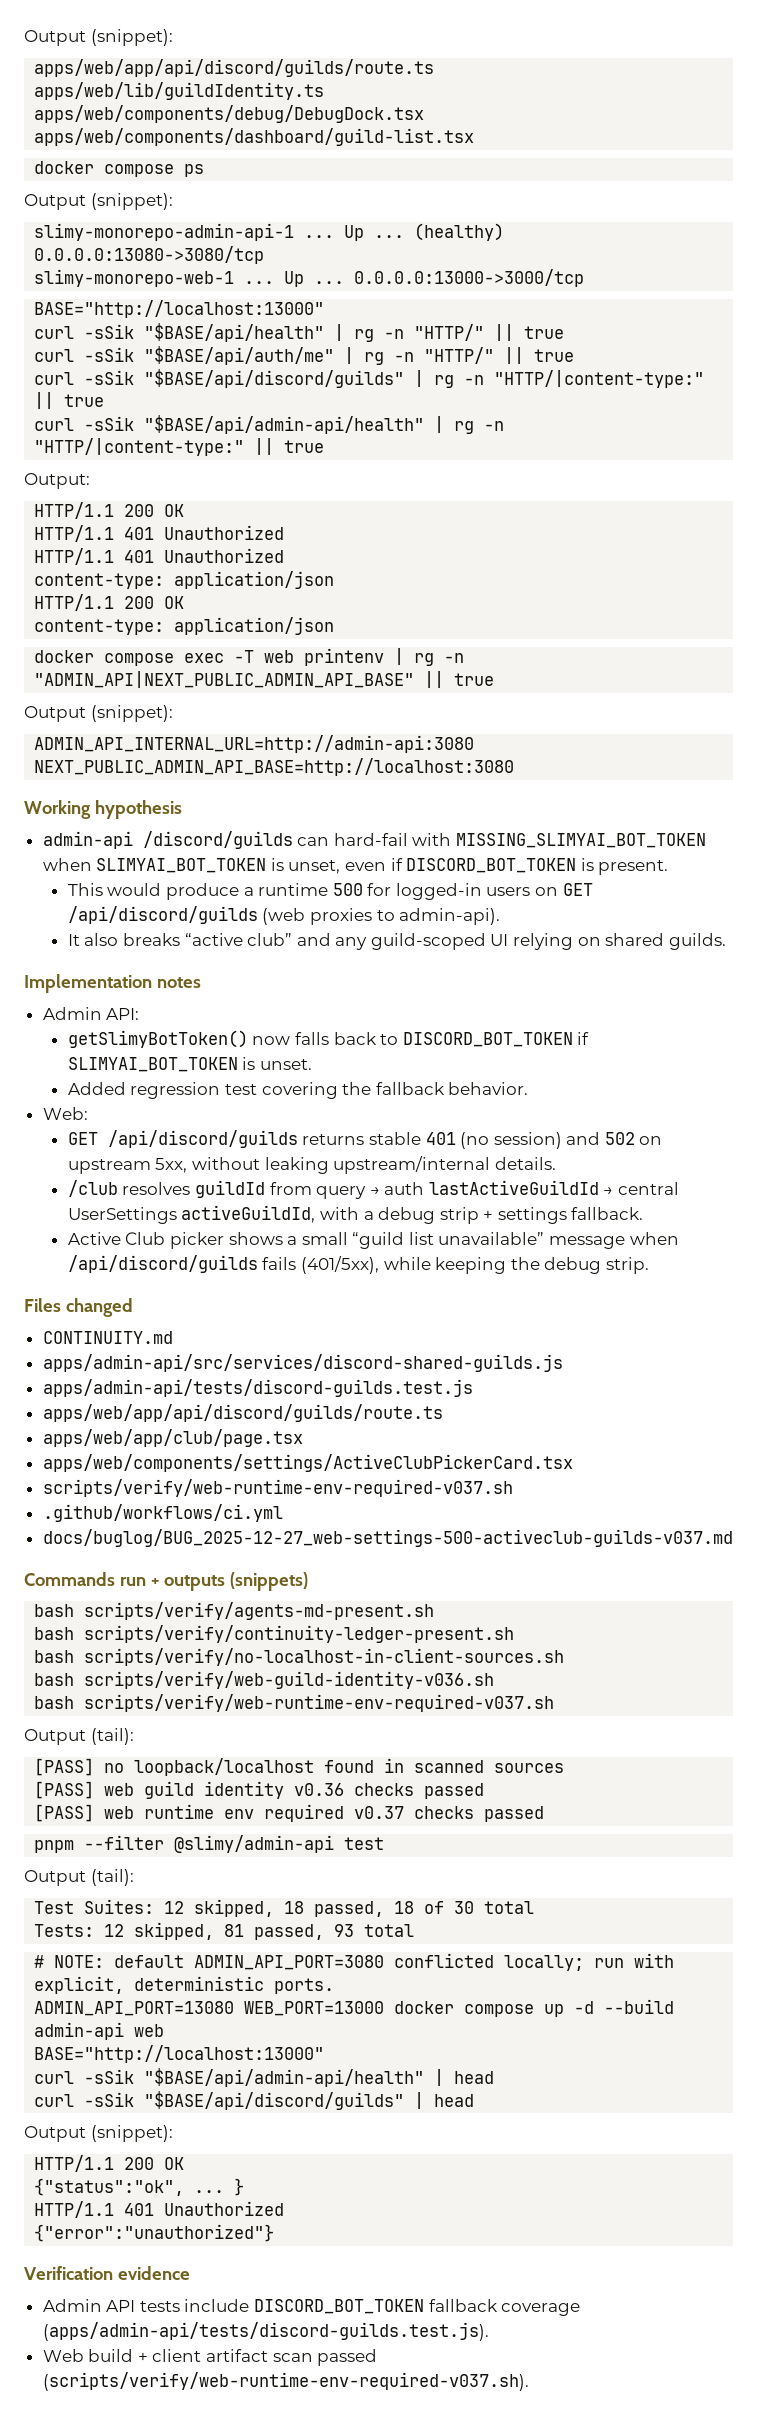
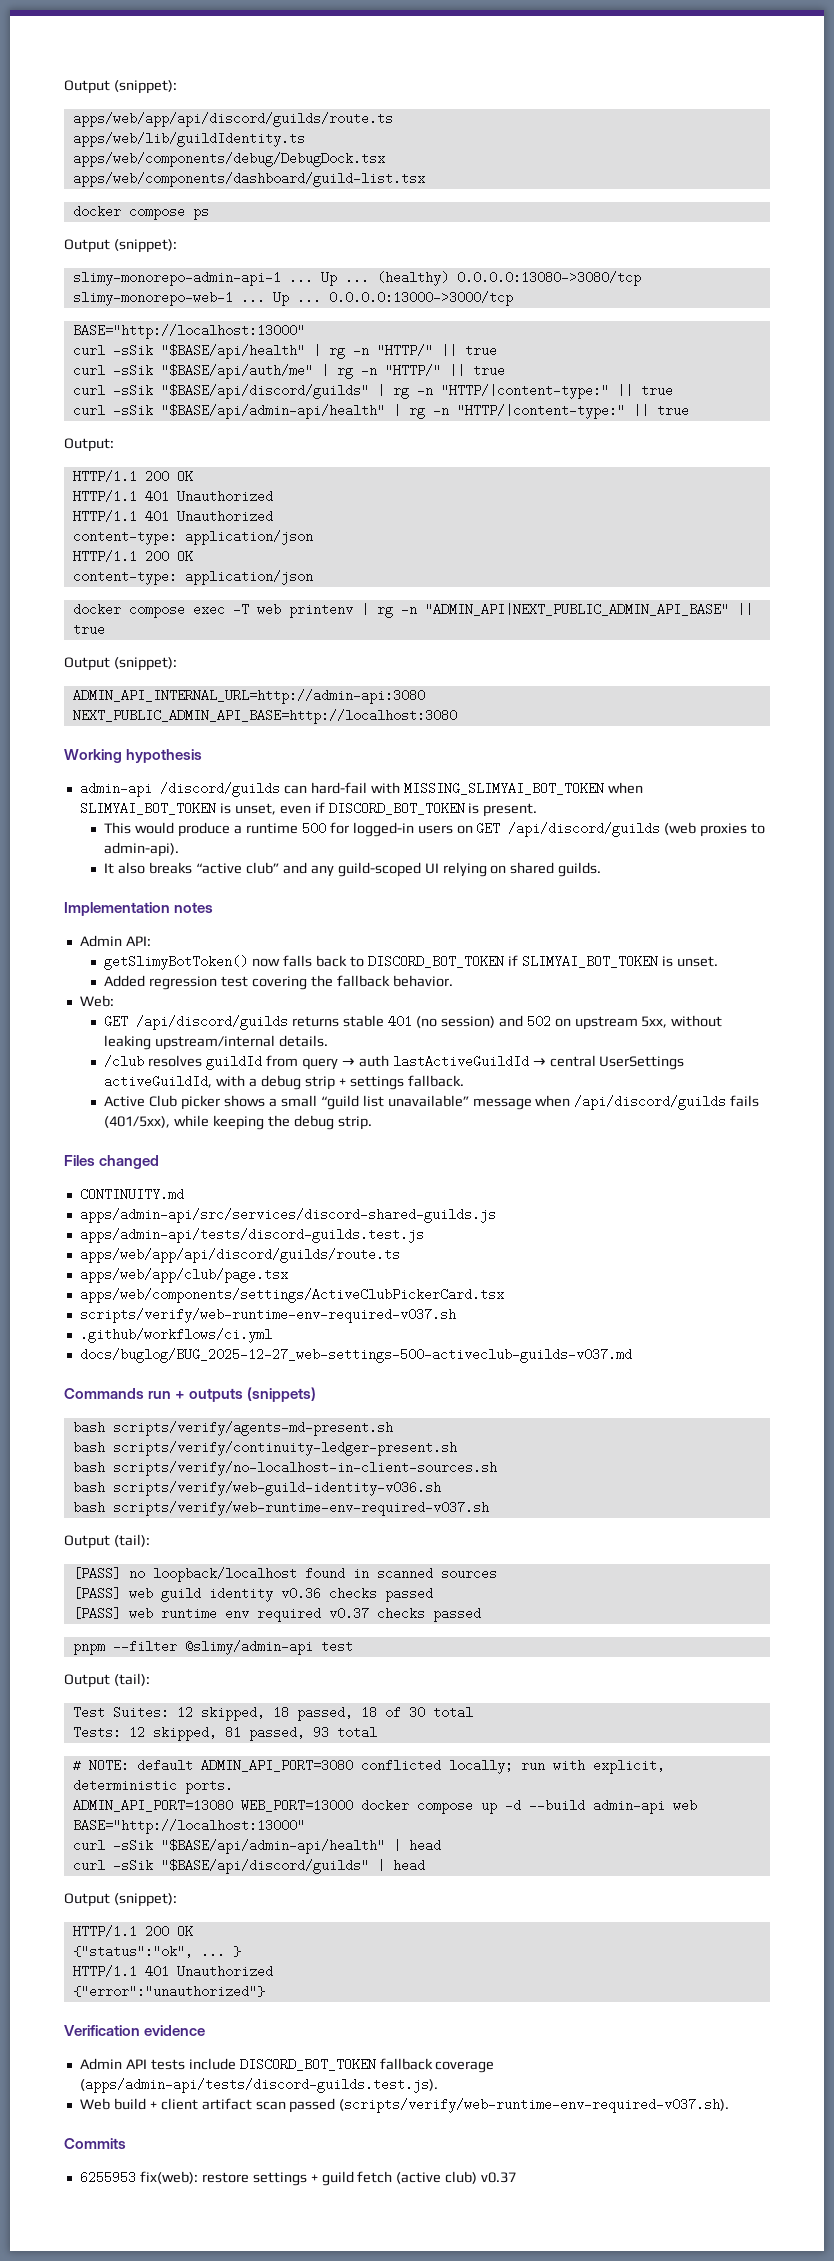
(529, 2381) none -> [64,2138,126,2149] [79,2171,517,2186] // Commits // 6255953 fix(web): restore settings + guild fetch (active club) v0.37

